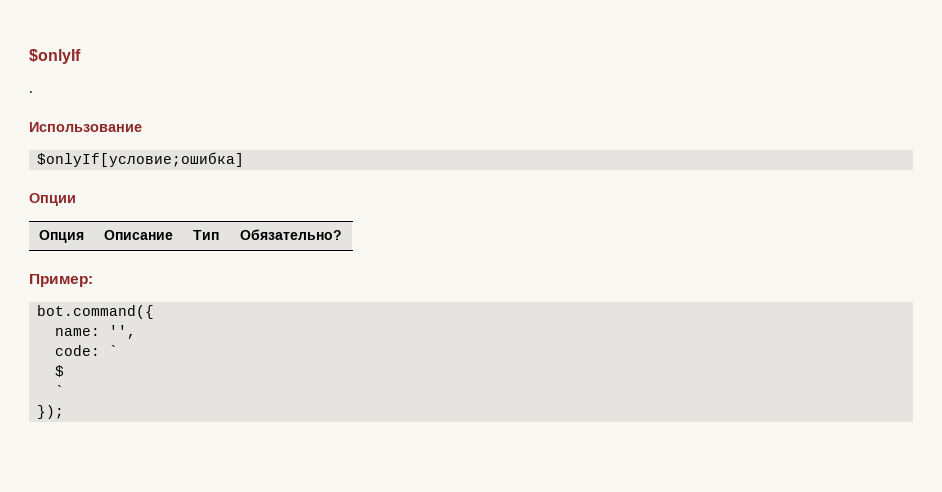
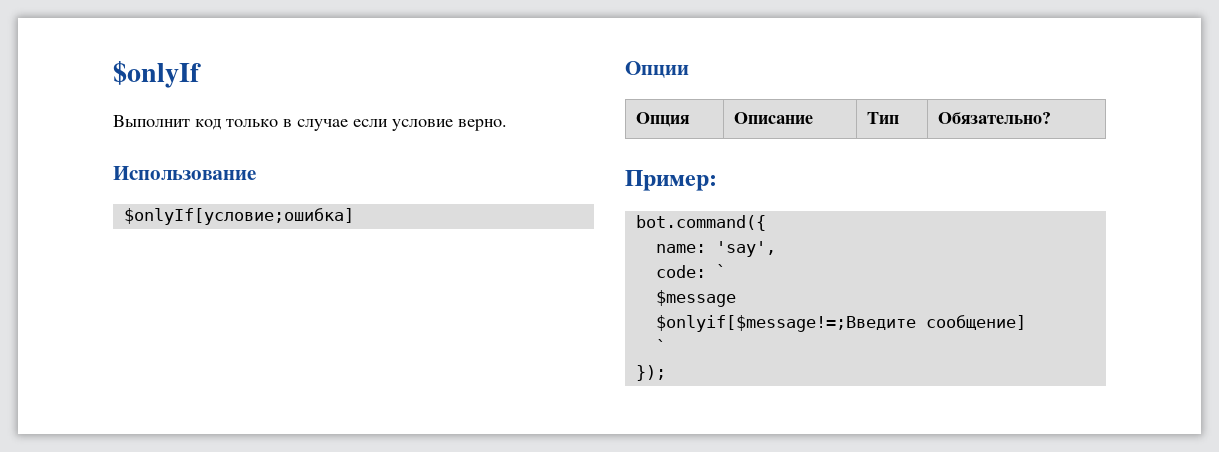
[29,91,33,93] . -> [113,115,507,131] Выполнит код только в случае если условие верно.
[109,325,137,339] '', -> [715,241,776,257] 'say',
[55,365,65,377] $ -> [655,290,736,307] [655,315,1026,332] $message // $onlyif[$message!=;Введите сообщение]

